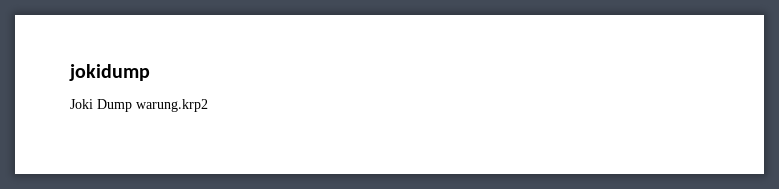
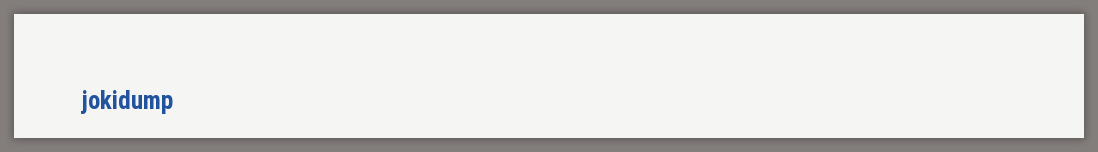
[70,99,208,112] // Joki Dump warung.krp2 -> (173, 102) none

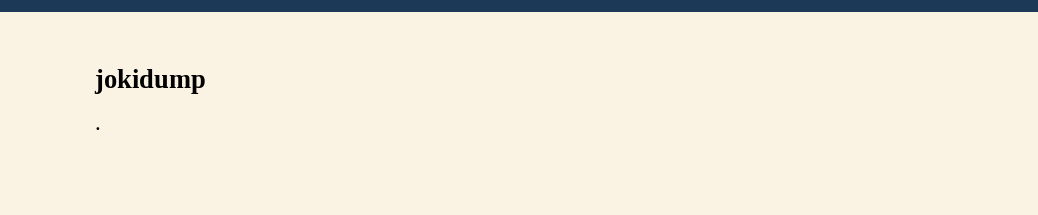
(173, 102) none -> [95,127,101,130] // .

